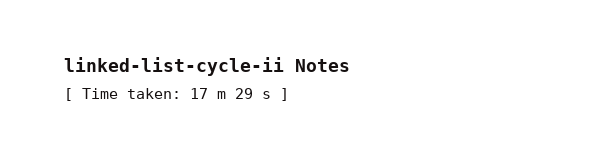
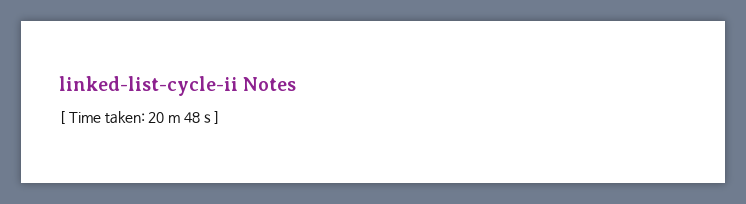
[190,88,253,99] 17 m 29 -> [148,112,200,123] 20 m 48

